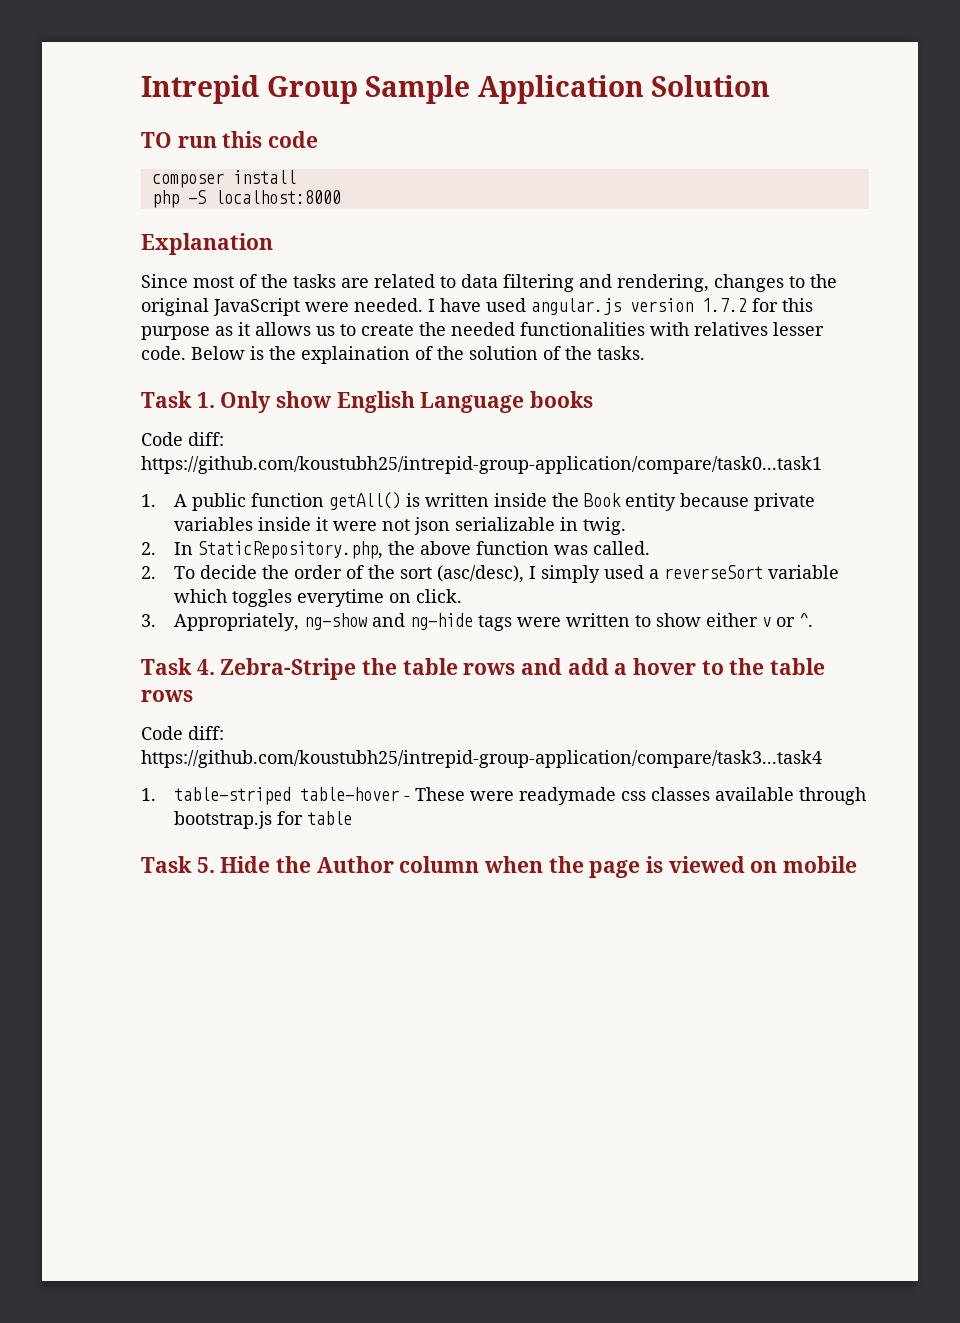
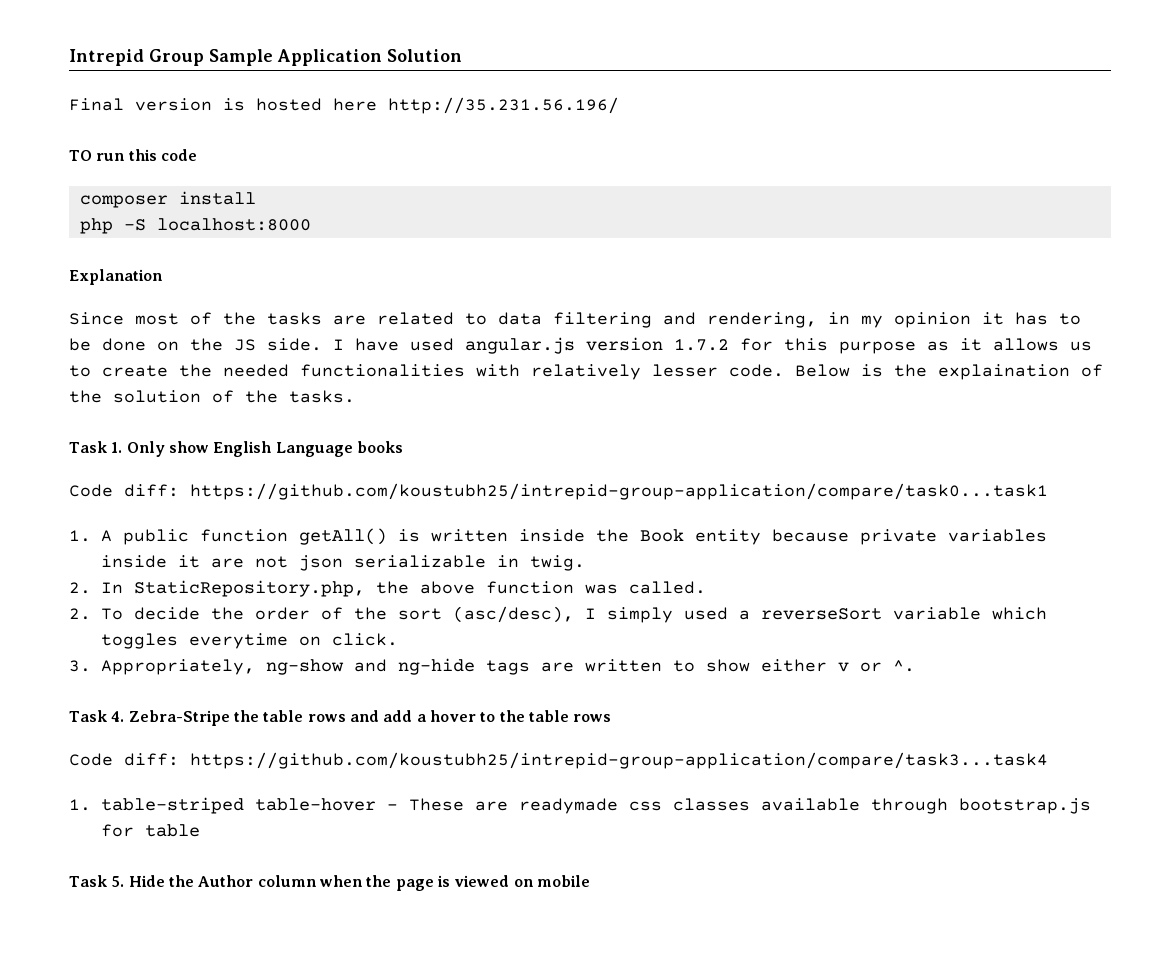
(771, 86) none -> [69,97,619,114] // Final version is hosted here http://35.231.56.196/
[714,274,837,292] [141,298,423,316] changes to the original JavaScript were needed. -> [828,312,1081,328] [69,338,322,351] in my opinion it has to be done on the JS side.
[694,322,768,336] relatives -> [531,364,641,380] relatively
[333,521,378,531] were -> [211,558,245,568] are
[517,617,562,627] were -> [541,662,575,672] are
[470,791,515,801] were -> [475,801,509,811] are

